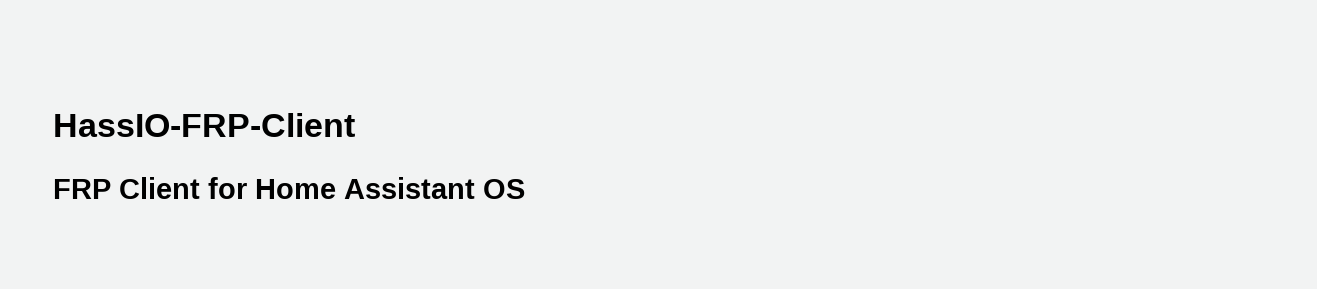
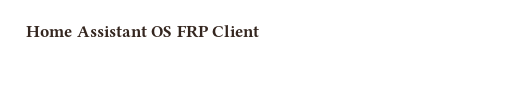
[53,113,355,137] [53,177,247,199] HassIO-FRP-Client // FRP Client for -> (26, 31) none
(525, 189) none -> [176,25,260,38] FRP Client

